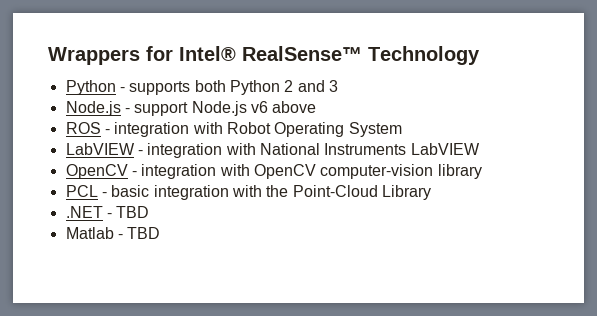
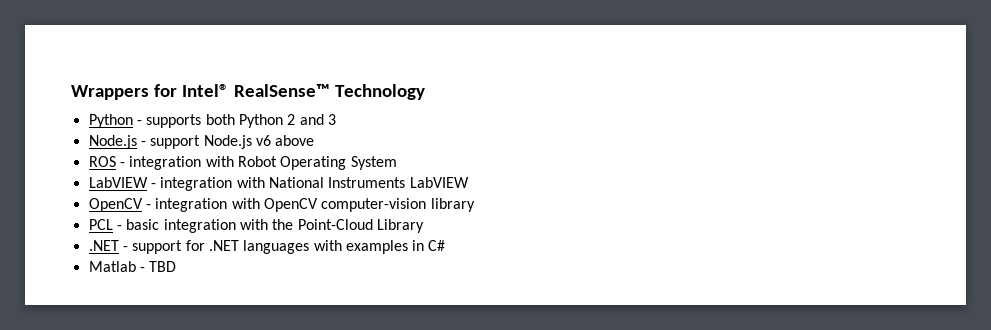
[116,206,150,218] TBD -> [132,240,446,254] support for .NET languages with examples in C#

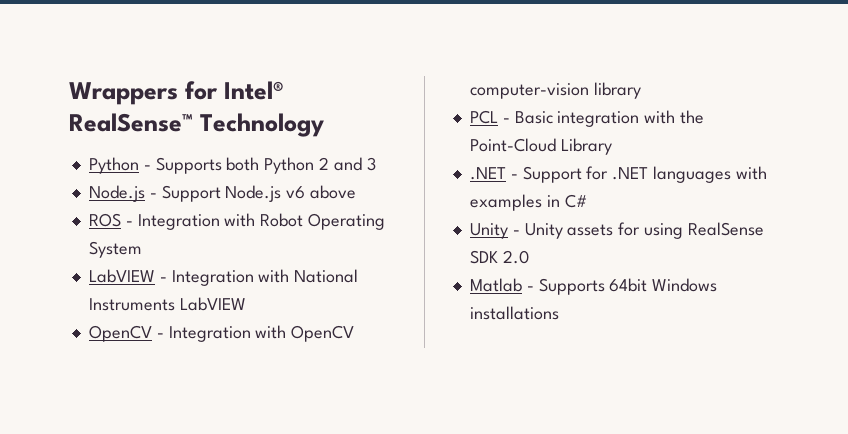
[146,114,202,128] supports -> [155,157,222,174] Supports
[150,135,201,149] support -> [161,185,221,202] Support
[129,156,202,170] integration -> [137,214,220,230] Integration
[160,177,233,191] integration -> [171,270,254,286] Integration
[155,198,228,212] integration -> [168,326,251,342] Integration
[126,219,160,230] basic -> [514,111,553,124] Basic
[132,240,183,254] support -> [522,166,582,183] Support
[88,261,177,272] Matlab - TBD -> [469,222,764,239] [469,250,529,264] [469,278,718,295] [469,306,559,320] Unity - Unity assets for using RealSense SDK 2.0 // Matlab - Supports 64bit Windows installations

